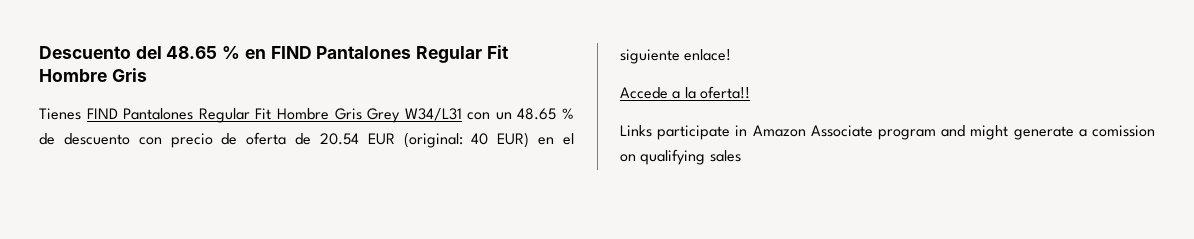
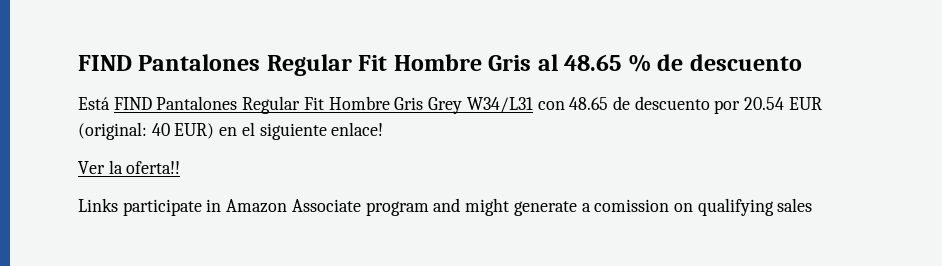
[39,45,509,63] [39,68,147,82] [39,108,81,120] Descuento del 48.65 % en FIND Pantalones Regular Fit Hombre Gris // Tienes -> [78,54,802,76] [78,97,110,110] FIND Pantalones Regular Fit Hombre Gris al 48.65 % de descuento // Está
[495,108,574,120] [39,132,312,148] un 48.65 % de descuento con precio de oferta de -> [569,96,741,114] 48.65 de descuento por
[620,87,681,99] Accede a -> [78,161,105,174] Ver

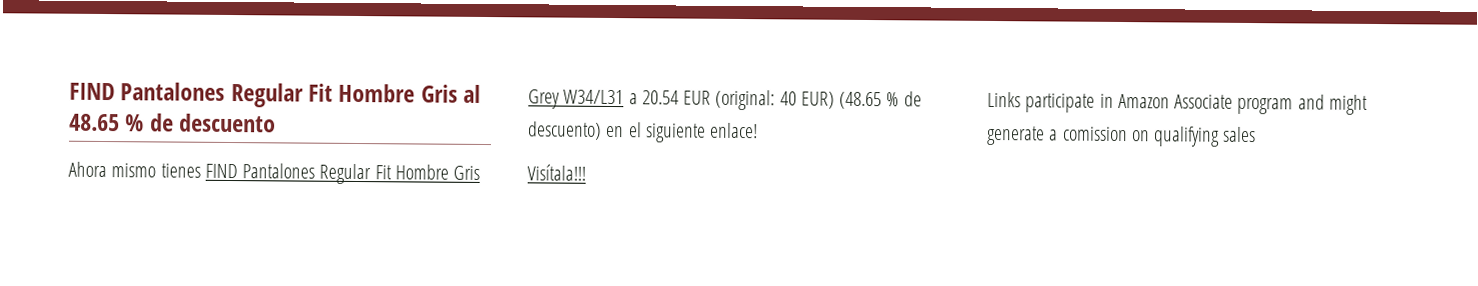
[78,97,110,110] Está -> [68,161,201,178] Ahora mismo tienes
[537,96,741,114] con 48.65 de descuento por -> [628,93,638,105] a
(215, 131) none -> [839,91,922,110] [528,121,602,140] (48.65 % de descuento)
[78,160,181,174] Ver la oferta!! -> [527,164,586,181] Visítala!!!

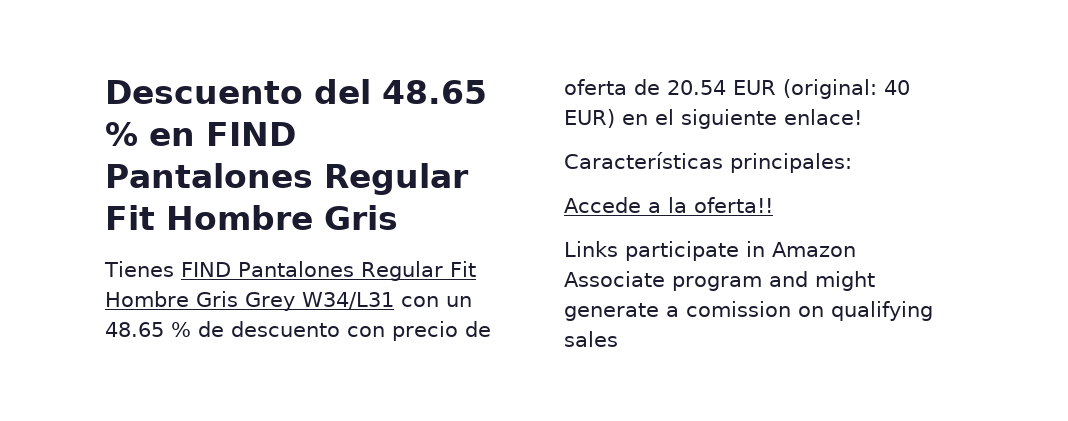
[69,82,482,108] [69,113,277,133] [68,161,201,178] FIND Pantalones Regular Fit Hombre Gris al 48.65 % de descuento // Ahora mismo tienes -> [105,79,487,104] [105,122,296,146] [105,163,469,195] [105,205,398,230] [104,261,174,277] Descuento del 48.65 % en FIND Pantalones Regular Fit Hombre Gris // Tienes
[628,93,638,105] a -> [401,296,472,307] [105,321,491,341] [564,79,660,95] con un 48.65 % de descuento con precio de oferta de
[839,91,922,110] [528,121,602,140] (48.65 % de descuento) -> (615, 118) none
[527,164,586,181] Visítala!!! -> [564,152,852,173] [564,197,773,213] Características principales: // Accede a la oferta!!

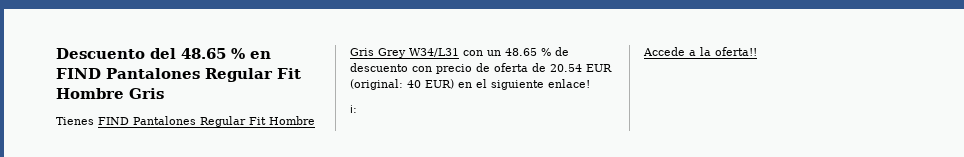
[564,152,852,173] Características principales: -> [350,105,357,113] ℹ:
[564,241,856,261] [564,271,875,291] [564,301,933,321] [564,331,618,347] // Links participate in Amazon Associate program and might generate a comission on qualifying sales -> (757, 51) none

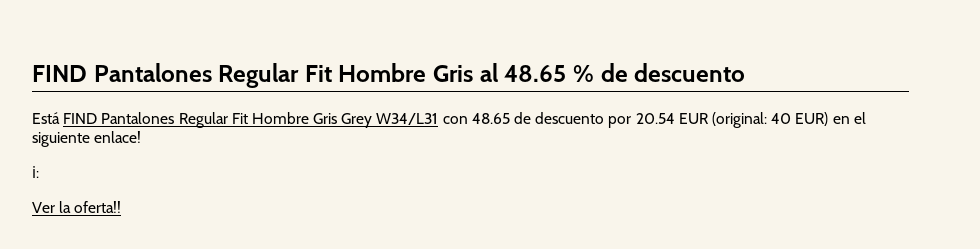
[56,48,271,59] [56,68,301,82] [56,88,164,99] [56,117,94,125] Descuento del 48.65 % en FIND Pantalones Regular Fit Hombre Gris // Tienes -> [32,63,746,88] [32,112,60,124] FIND Pantalones Regular Fit Hombre Gris al 48.65 % de descuento // Está
[487,47,569,56] [350,63,546,74] un 48.65 % de descuento con precio de oferta de -> [471,112,632,128] 48.65 de descuento por
[643,47,696,56] Accede a -> [32,202,55,213] Ver

